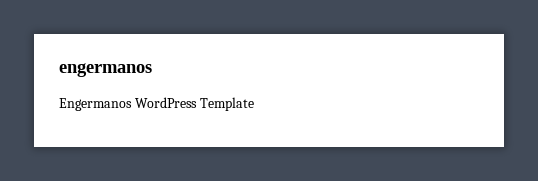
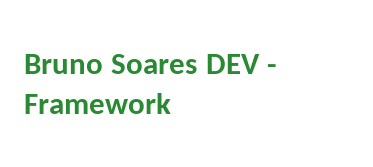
[59,63,152,77] [59,97,254,111] engermanos // Engermanos WordPress Template -> [24,54,277,74] [24,93,171,114] Bruno Soares DEV - Framework

